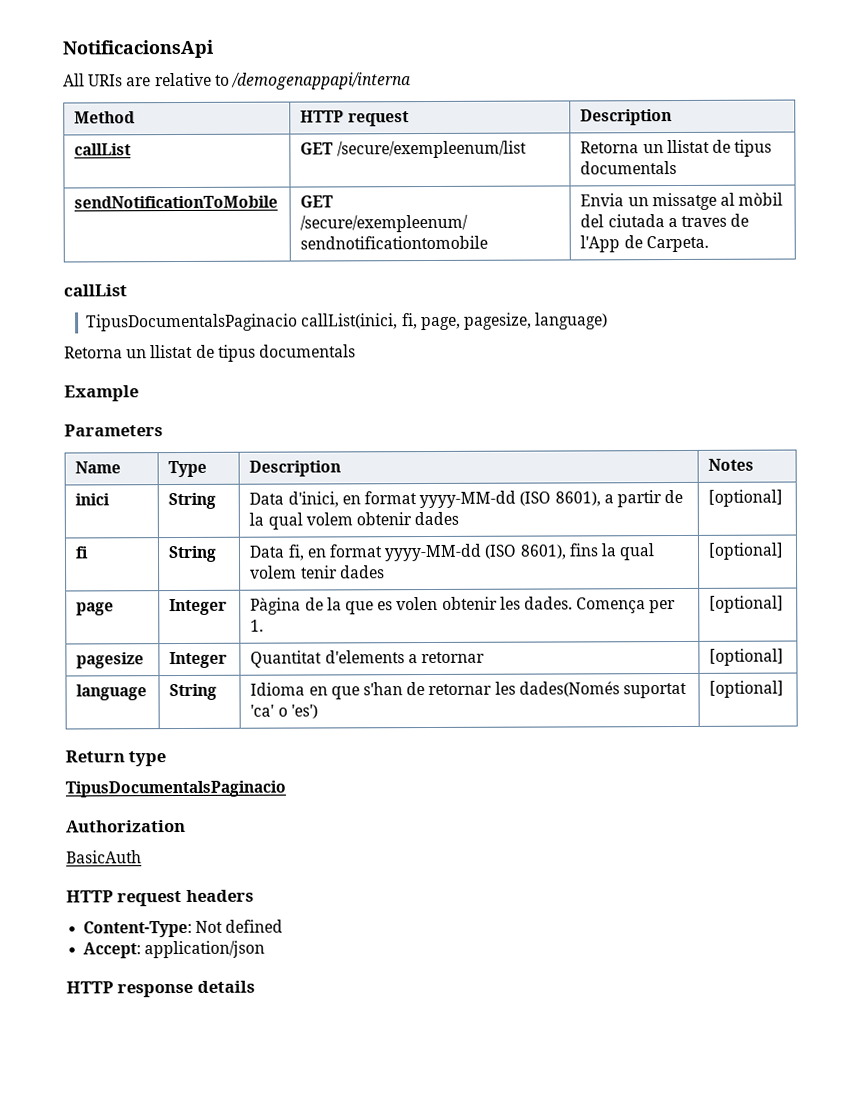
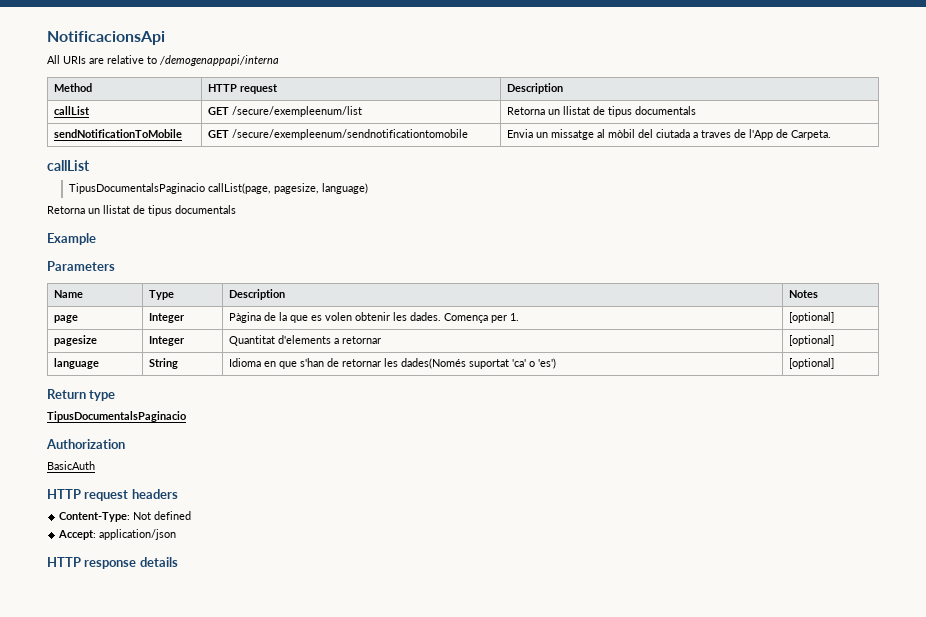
[301,313,461,331] callList(inici, fi, page, -> [207,183,271,194] callList(page,
[75,493,111,506] [168,492,217,510] [249,489,684,509] [249,511,460,530] [708,489,784,507] [75,546,90,559] [168,545,218,563] [249,543,656,562] [250,565,385,579] [708,542,785,560] // inici | String | Data d'inici, en format yyyy-MM-dd (ISO 8601), a partir de la qual volem obtenir dades | [optional] // fi | String | Data fi, en format yyyy-MM-dd (ISO 8601), fins la qual volem tenir dades | [optional] -> (818, 294) none

